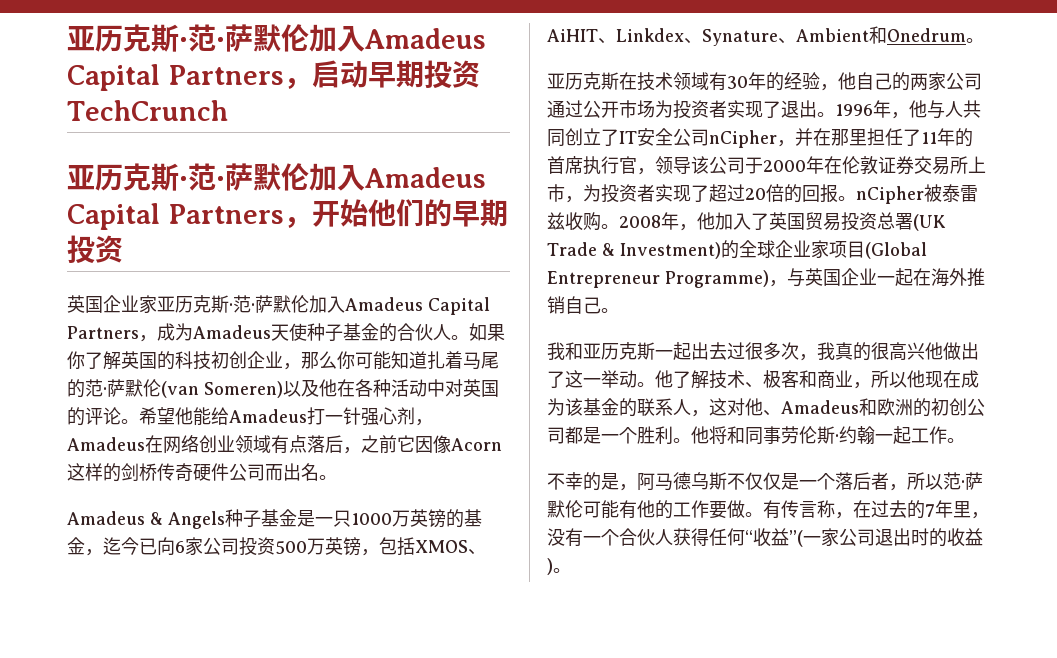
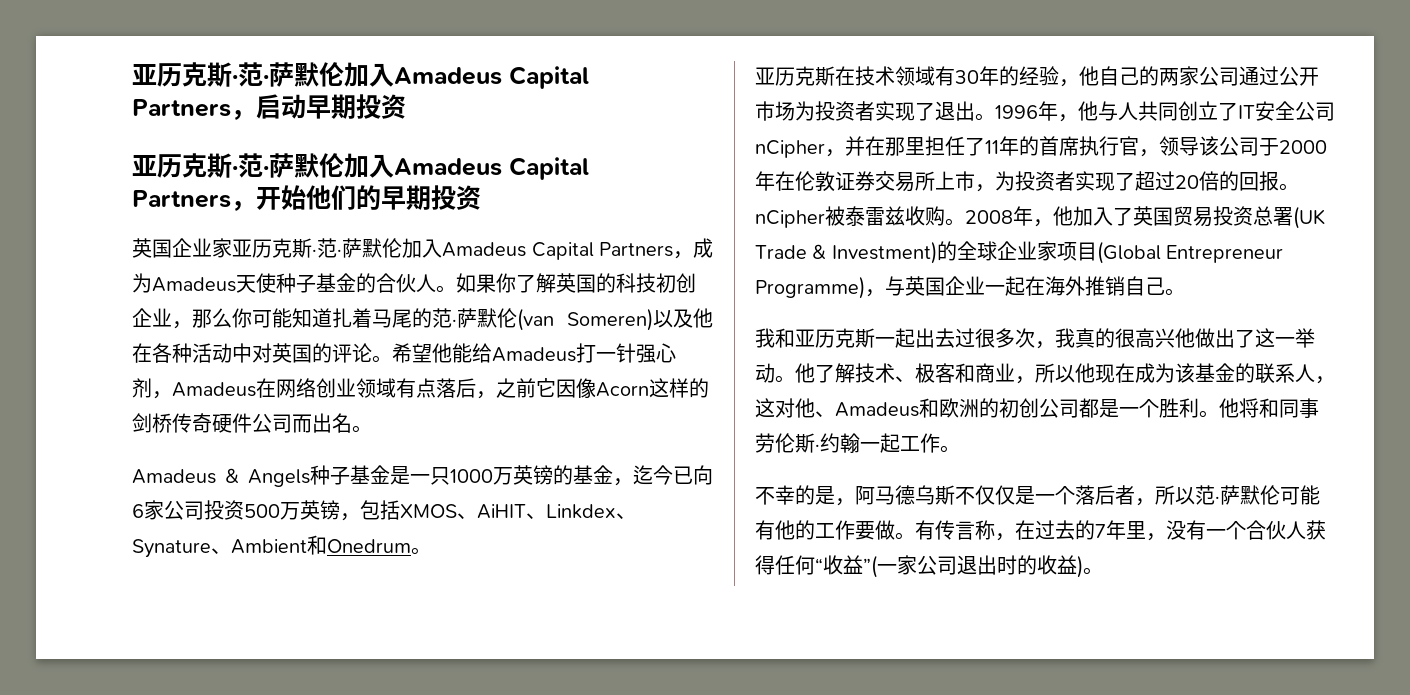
[67,100,228,121] TechCrunch -> (406, 106) none

